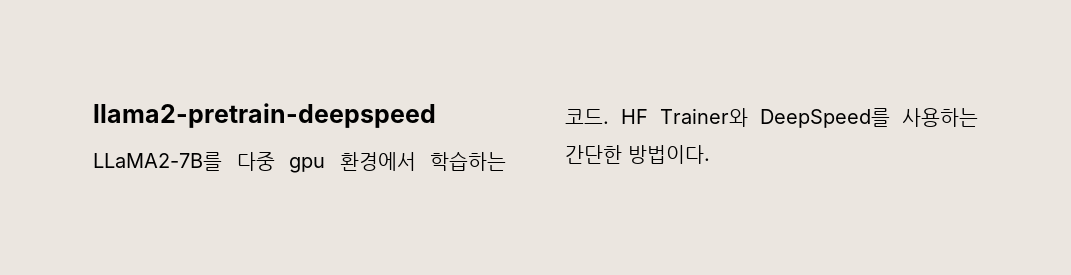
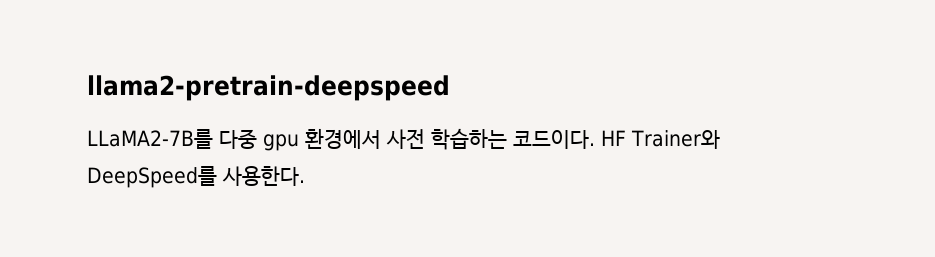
[430,151,506,171] [565,108,978,128] [565,145,710,164] 학습하는 코드. HF Trainer와 DeepSpeed를 사용하는 간단한 방법이다. -> [386,128,720,150] [87,166,305,188] 사전 학습하는 코드이다. HF Trainer와 DeepSpeed를 사용한다.

